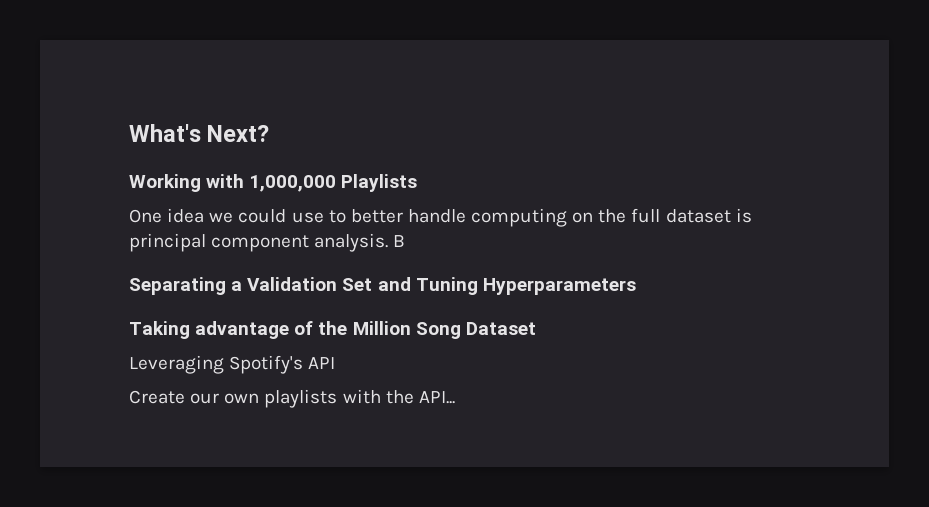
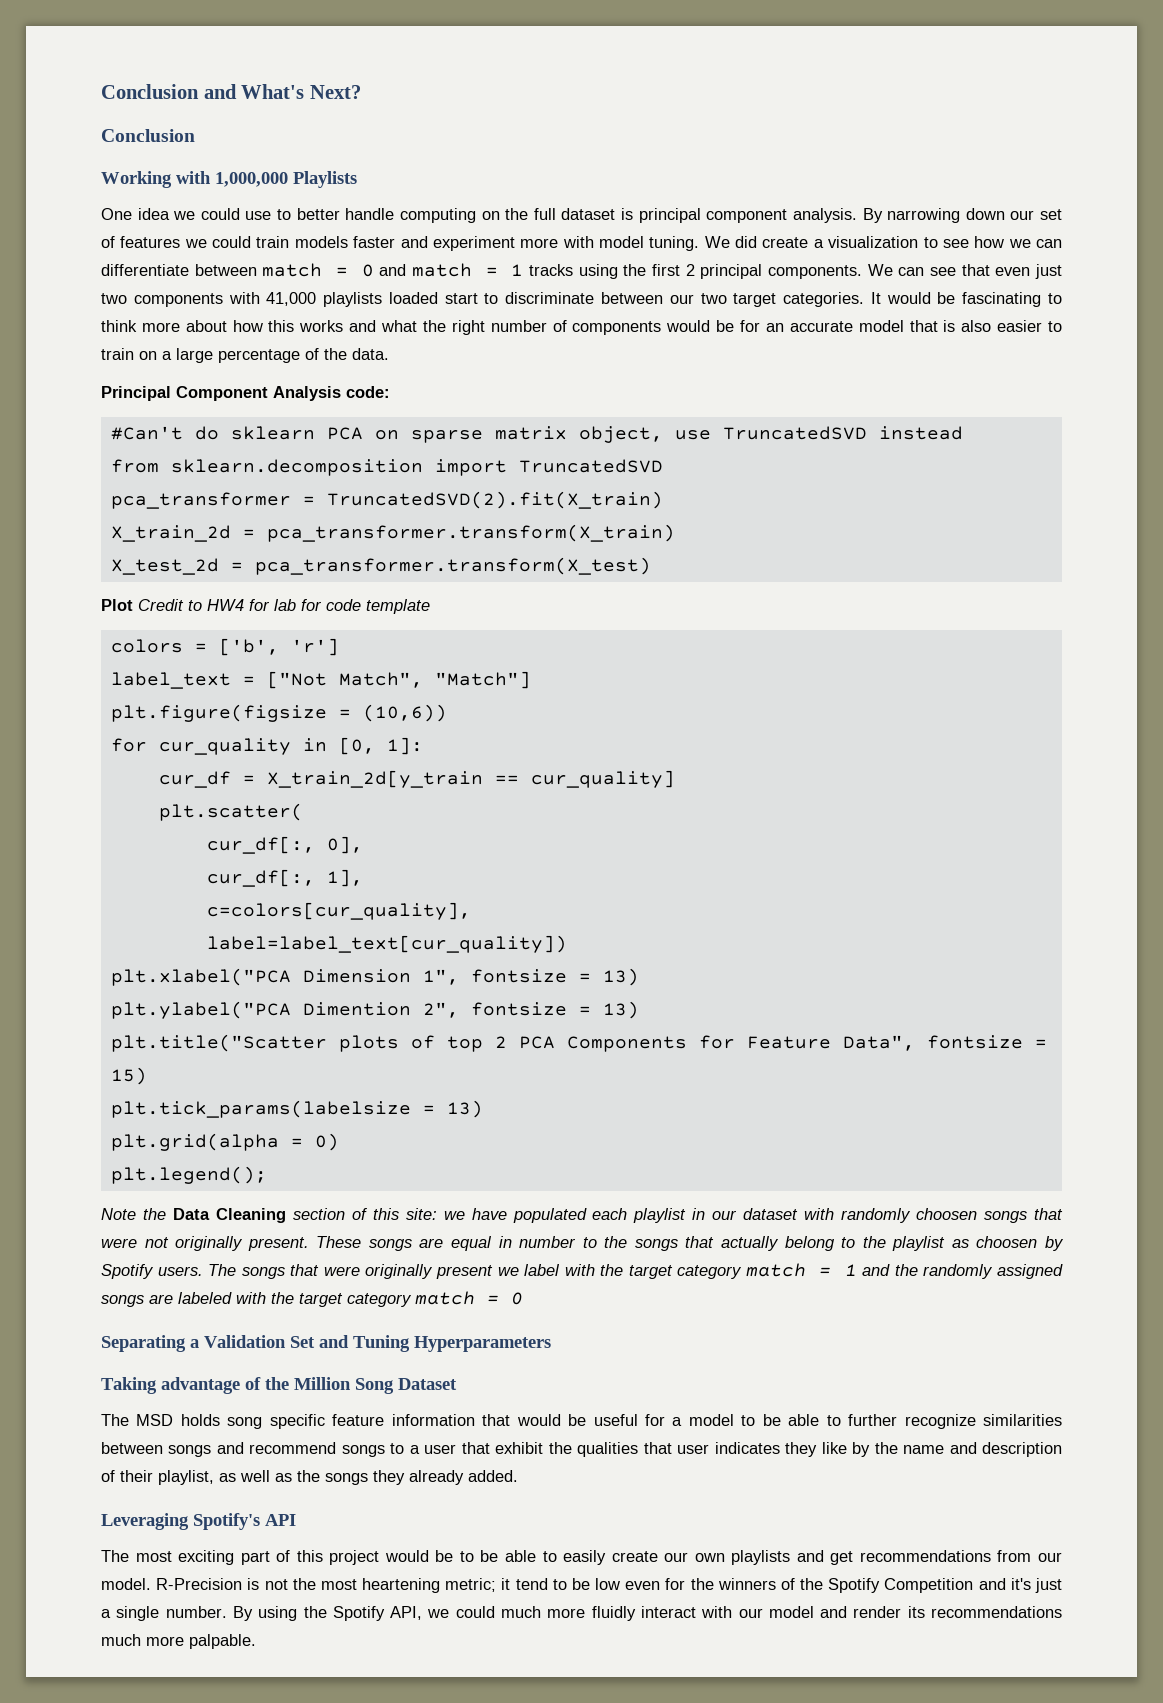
(129, 133) none -> [101,84,237,99] Conclusion and
(270, 133) none -> [101,129,195,142] // Conclusion
[393,235,406,247] B -> [862,208,1062,223] [101,236,1062,251] [101,263,1063,279] [101,292,1063,307] [101,320,1062,335] [101,348,389,363] [101,386,390,401] [110,426,963,443] [110,459,663,476] [110,491,663,509] [110,524,675,542] [110,557,651,575] [101,599,430,614] [110,638,339,656] [110,671,531,689] [110,704,447,722] [110,737,423,755] [158,770,675,788] [158,803,303,821] [206,836,363,854] [206,869,363,887] [206,902,471,920] [206,935,567,953] [110,968,639,986] [110,1001,639,1019] [110,1034,1047,1052] [110,1067,147,1085] [110,1100,483,1118] [110,1133,339,1151] [110,1166,267,1184] [101,1208,1064,1223] [101,1236,1064,1251] [101,1263,1063,1279] [101,1291,523,1307] By narrowing down our set of features we could train models faster and experiment more with model tuning. We did create a visualization to see how we can differentiate between match = 0 and match = 1 tracks using the first 2 principal components. We can see that even just two components with 41,000 playlists loaded start to discriminate between our two target categories. It would be fascinating to think more about how this works and what the right number of components would be for an accurate model that is also easier to train on a large percentage of the data. // Principal Component Analysis code: // #Can't do sklearn PCA on sparse matrix object, use TruncatedSVD instead // from sklearn.decomposition import TruncatedSVD // pca_transformer = TruncatedSVD(2).fit(X_train) // X_train_2d = pca_transformer.transform(X_train) // X_test_2d = pca_transformer.transform(X_test) // Plot Credit to HW4 for lab for code template // colors = ['b', 'r'] // label_text = ["Not Match", "Match"] // plt.figure(figsize = (10,6)) // for cur_quality in [0, 1]: // cur_df = X_train_2d[y_train == cur_quality] // plt.scatter( // cur_df[:, 0], // cur_df[:, 1], // c=colors[cur_quality], // label=label_text[cur_quality]) // plt.xlabel("PCA Dimension 1", fontsize = 13) // plt.ylabel("PCA Dimention 2", fontsize = 13) // plt.title("Scatter plots of top 2 PCA Components for Feature Data", fontsize = 15) // plt.tick_params(labelsize = 13) // plt.grid(alpha = 0) // plt.legend(); // Note the Data Cleaning section of this site: we have populated each playlist in our dataset with randomly choosen songs that were not originally present. These songs are equal in number to the songs that actually belong to the playlist as choosen by Spotify users. The songs that were originally present we label with the target category match = 1 and the randomly assigned songs are labeled with the target category match = 0
[129,355,336,374] [129,389,455,408] Leveraging Spotify's API // Create our own playlists with the API... -> [101,1414,1063,1429] [101,1442,1062,1457] [101,1470,518,1485] [101,1513,296,1530] [101,1550,1062,1565] [101,1578,1062,1593] [101,1606,1062,1621] [101,1634,256,1649] The MSD holds song specific feature information that would be useful for a model to be able to further recognize similarities between songs and recommend songs to a user that exhibit the qualities that user indicates they like by the name and description of their playlist, as well as the songs they already added. // Leveraging Spotify's API // The most exciting part of this project would be to be able to easily create our own playlists and get recommendations from our model. R-Precision is not the most heartening metric; it tend to be low even for the winners of the Spotify Competition and it's just a single number. By using the Spotify API, we could much more fluidly interact with our model and render its recommendations much more palpable.

